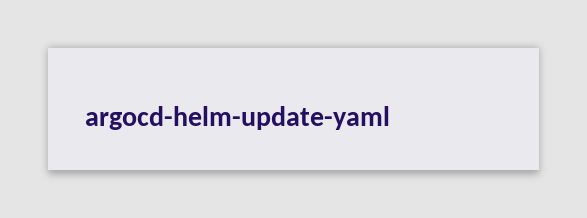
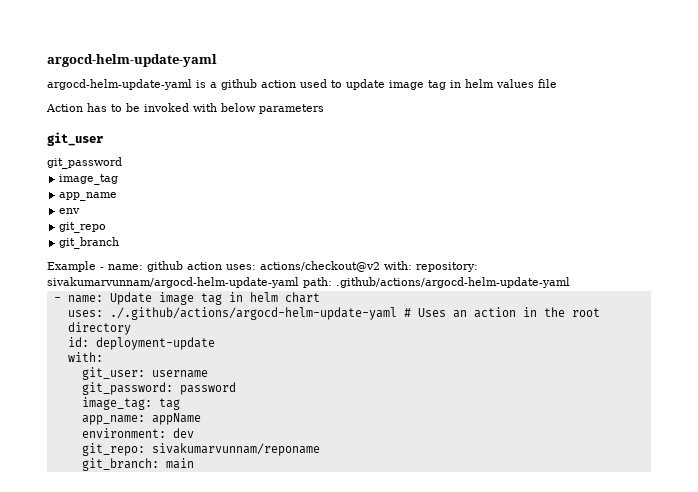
[85,106,390,130] argocd-helm-update-yaml -> [47,54,217,67] [47,79,557,90] [46,103,324,114] [47,132,103,146] [47,157,122,169] [59,174,119,185] [59,192,118,201] [59,208,81,214] [59,222,107,233] [59,237,120,249] [47,261,478,272] [47,277,570,288] [53,292,320,305] [67,307,600,320] [67,322,131,335] [67,337,215,350] [67,352,103,362] [81,367,208,380] [81,382,236,395] [81,397,180,410] [81,413,201,425] [81,428,194,438] [81,443,320,456] [81,458,194,471] argocd-helm-update-yaml // argocd-helm-update-yaml is a github action used to update image tag in helm values file // Action has to be invoked with below parameters // git_user // git_password // image_tag // app_name // env // git_repo // git_branch // Example - name: github action uses: actions/checkout@v2 with: repository: sivakumarvunnam/argocd-helm-update-yaml path: .github/actions/argocd-helm-update-yaml // - name: Update image tag in helm chart // uses: ./.github/actions/argocd-helm-update-yaml # Uses an action in the root directory // id: deployment-update // with: // git_user: username // git_password: password // image_tag: tag // app_name: appName // environment: dev // git_repo: sivakumarvunnam/reponame // git_branch: main

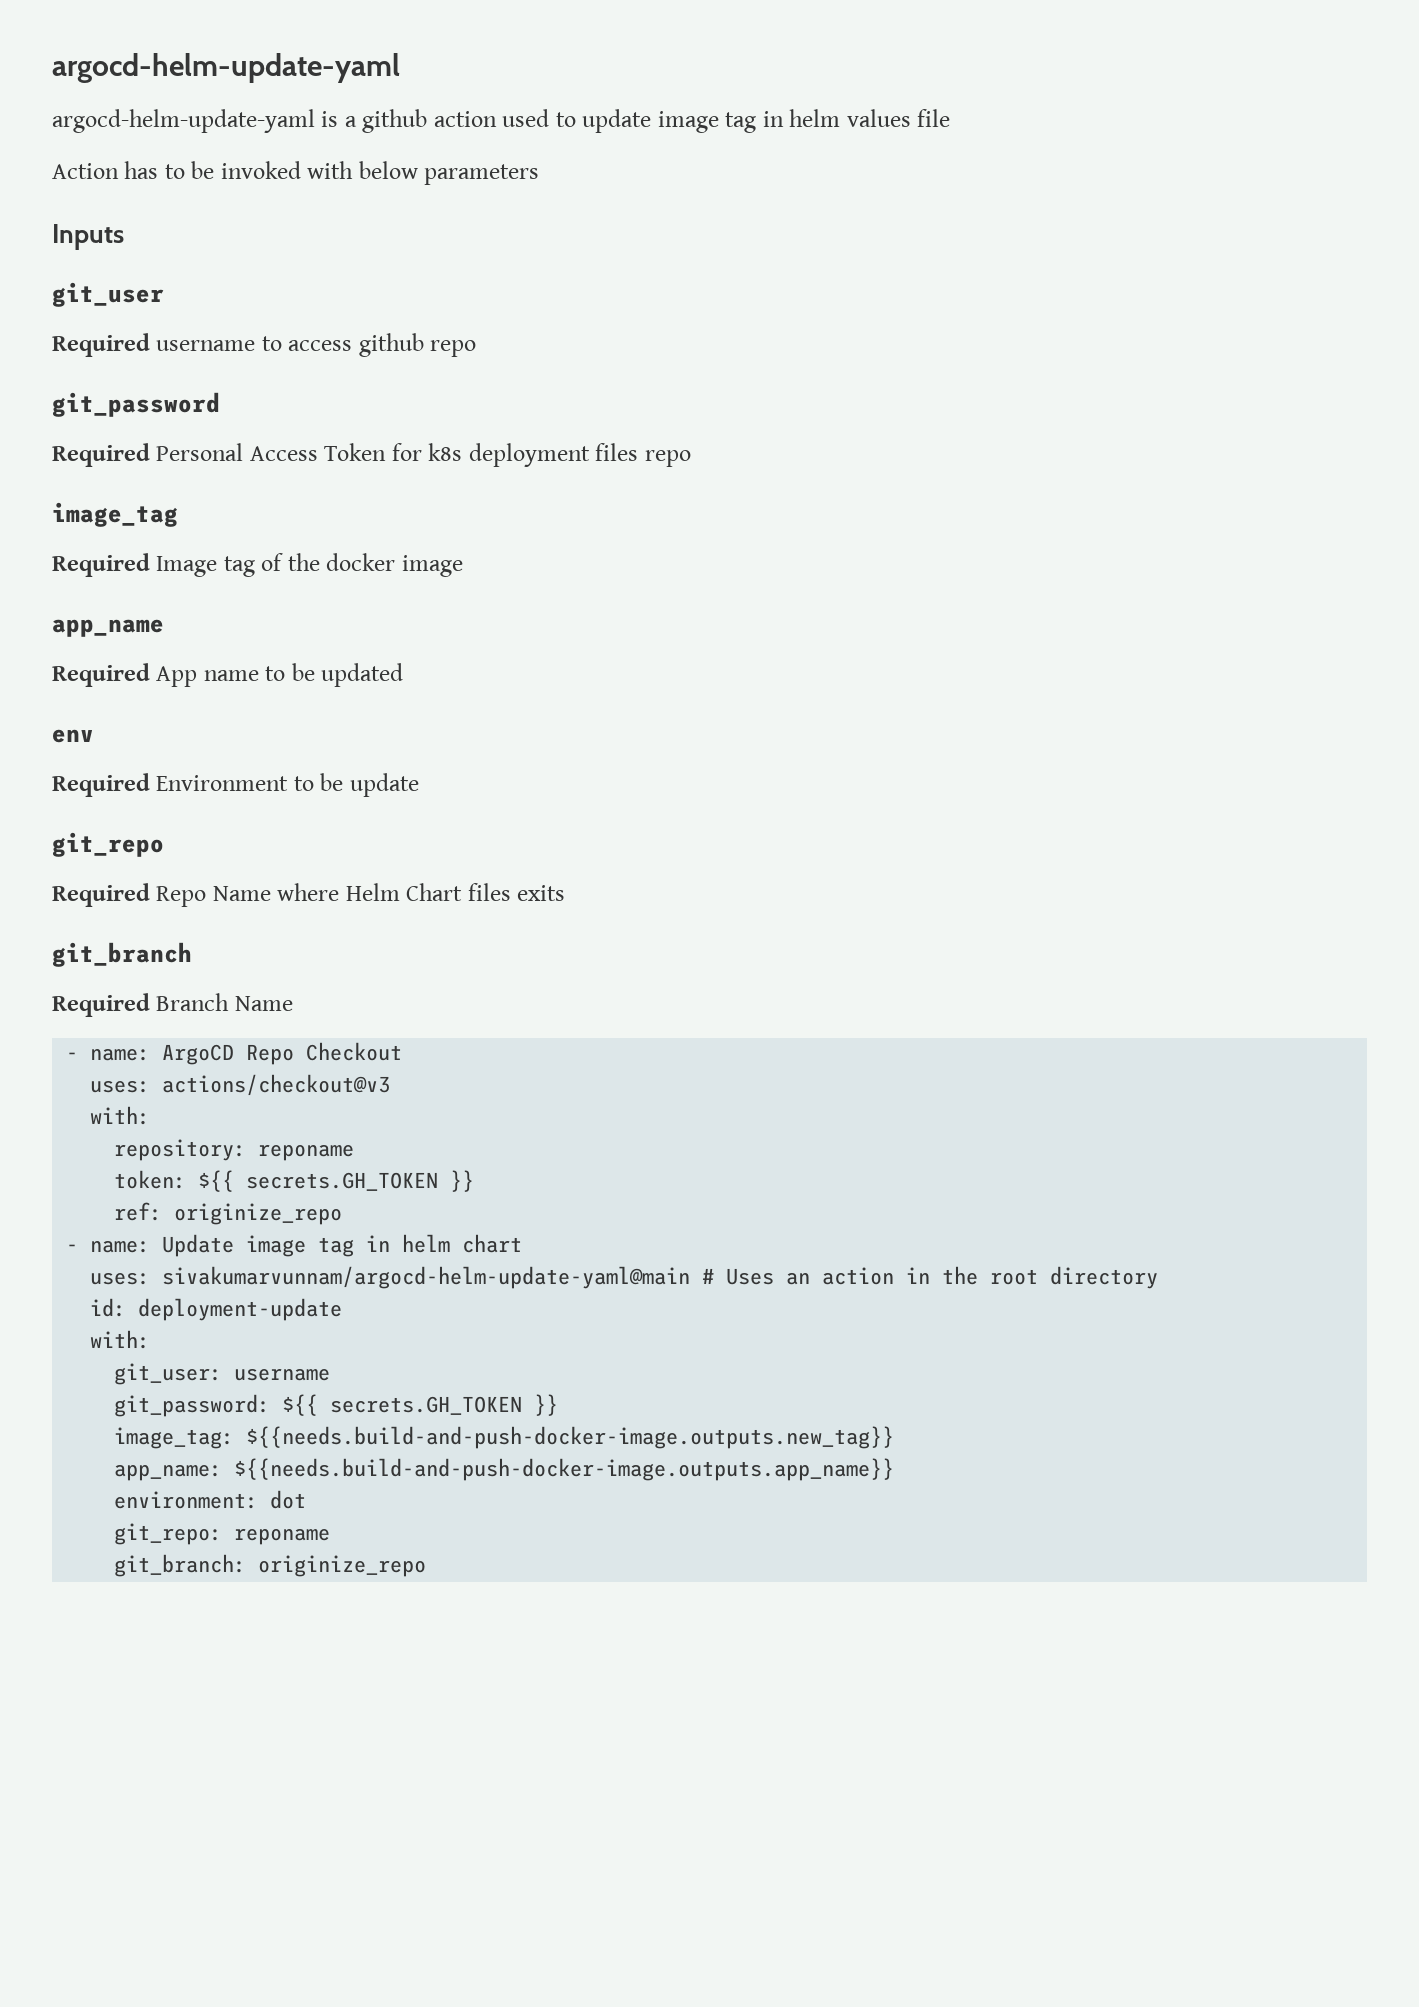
(324, 109) none -> [52,224,124,250] // Inputs
[47,157,122,169] [59,174,119,185] [59,192,118,201] [59,208,81,214] [59,222,107,233] [59,237,120,249] [47,261,478,272] [47,277,570,288] git_password // image_tag // app_name // env // git_repo // git_branch // Example - name: github action uses: actions/checkout@v2 with: repository: sivakumarvunnam/argocd-helm-update-yaml path: .github/actions/argocd-helm-update-yaml -> [52,333,477,357] [52,392,220,417] [52,443,691,467] [52,502,178,527] [52,553,463,577] [52,619,164,637] [52,663,404,687] [52,729,94,743] [52,773,419,797] [52,832,164,857] [52,883,566,907] [52,942,192,967] [52,993,293,1017] [66,1042,403,1065] [90,1074,391,1096] [90,1106,151,1125] [114,1139,355,1161] [114,1170,475,1192] [114,1202,343,1225] Required username to access github repo // git_password // Required Personal Access Token for k8s deployment files repo // image_tag // Required Image tag of the docker image // app_name // Required App name to be updated // env // Required Environment to be update // git_repo // Required Repo Name where Helm Chart files exits // git_branch // Required Branch Name // - name: ArgoCD Repo Checkout // uses: actions/checkout@v3 // with: // repository: reponame // token: ${{ secrets.GH_TOKEN }} // ref: originize_repo
[109,307,397,320] ./.github/actions/argocd-helm-update-yaml -> [162,1266,691,1289] sivakumarvunnam/argocd-helm-update-yaml@main
[179,382,236,395] password -> [282,1394,559,1416] ${{ secrets.GH_TOKEN }}
[158,398,180,410] tag -> [246,1426,895,1449] ${{needs.build-and-push-docker-image.outputs.new_tag}}
[151,413,201,425] appName -> [234,1458,895,1481] ${{needs.build-and-push-docker-image.outputs.app_name}}
[172,428,194,438] dev -> [270,1490,307,1509] dot
[151,443,320,456] sivakumarvunnam/reponame -> [234,1528,331,1545] reponame
[165,458,194,469] main -> [258,1555,427,1577] originize_repo

